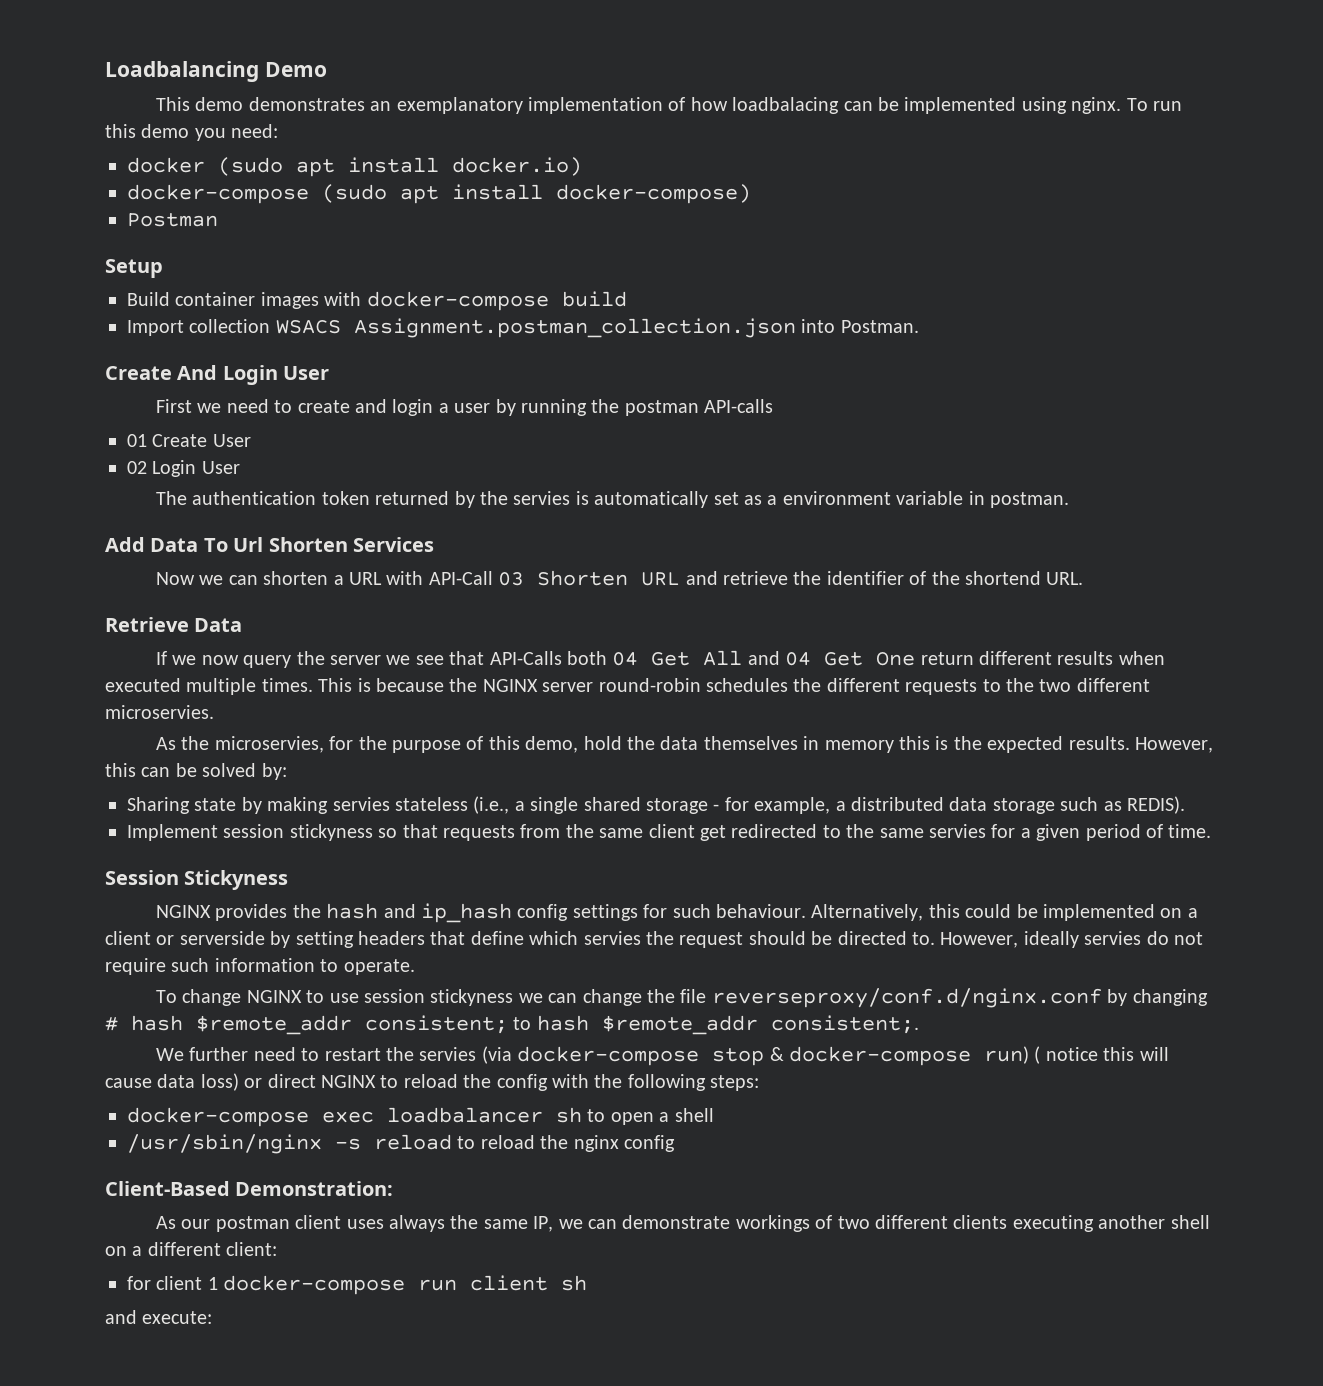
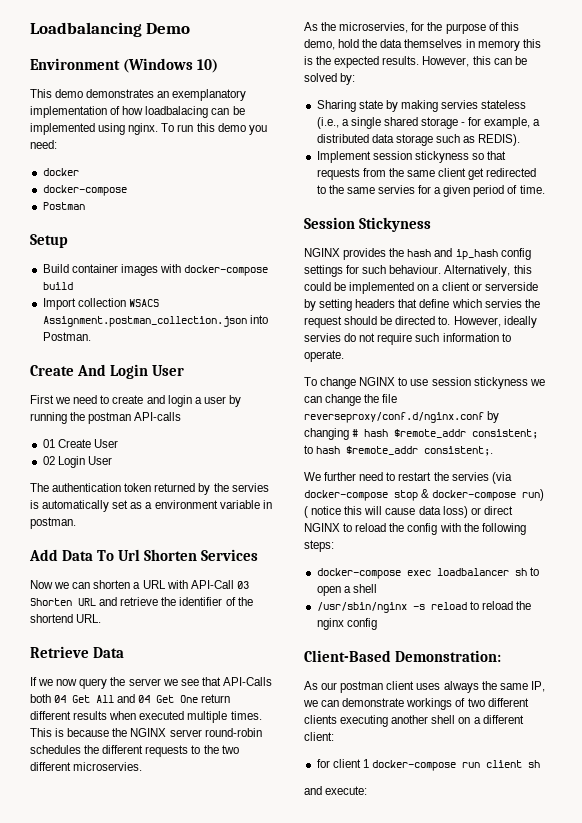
(327, 69) none -> [30,58,218,73] // Environment (Windows 10)
[218,157,582,177] [127,184,751,204] (sudo apt install docker.io) // docker-compose (sudo apt install docker-compose) -> [42,185,127,196] // docker-compose

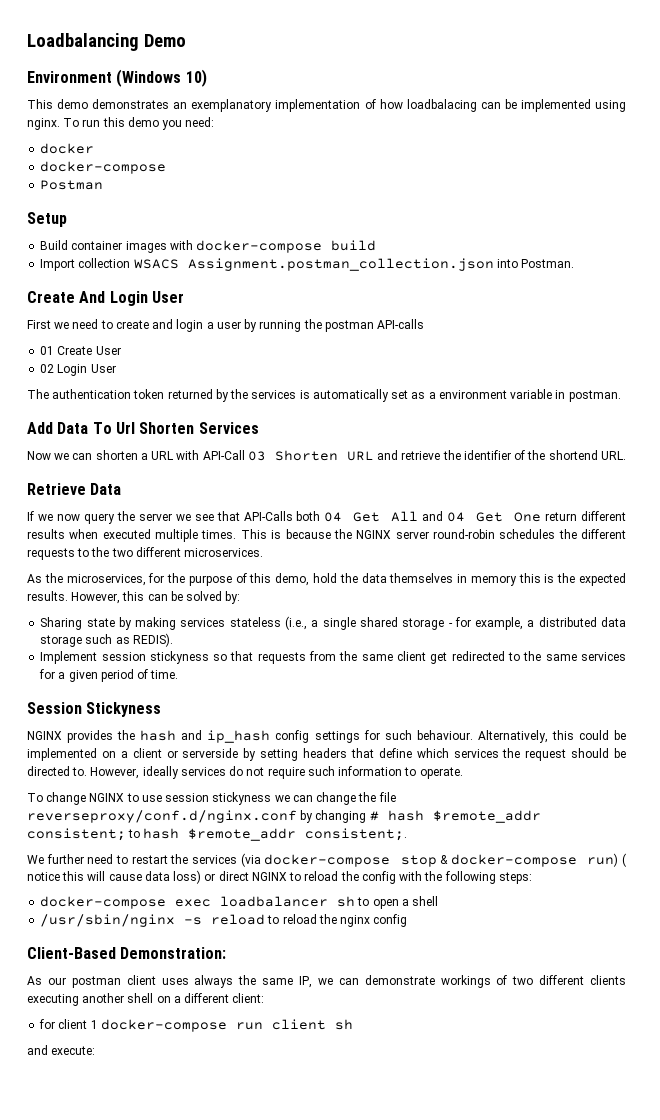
[231,483,269,492] servies -> [251,390,297,399] services
[73,762,143,771] microservies. -> [184,548,264,557] microservices.
[339,22,409,33] microservies, -> [66,574,146,586] microservices,
[441,100,479,109] servies -> [180,618,226,627] services
[377,185,415,194] servies -> [581,652,626,661] services
[484,299,522,308] servies -> [453,749,499,758] services
[304,333,341,342] servies -> [180,767,226,776] services
[451,472,489,481] servies -> [192,855,238,864] services

